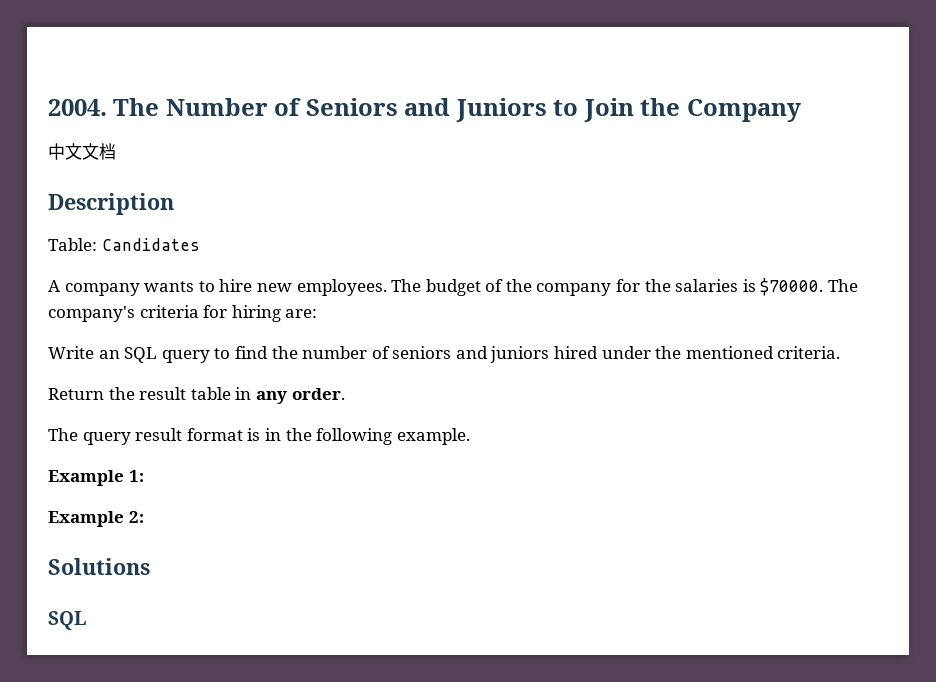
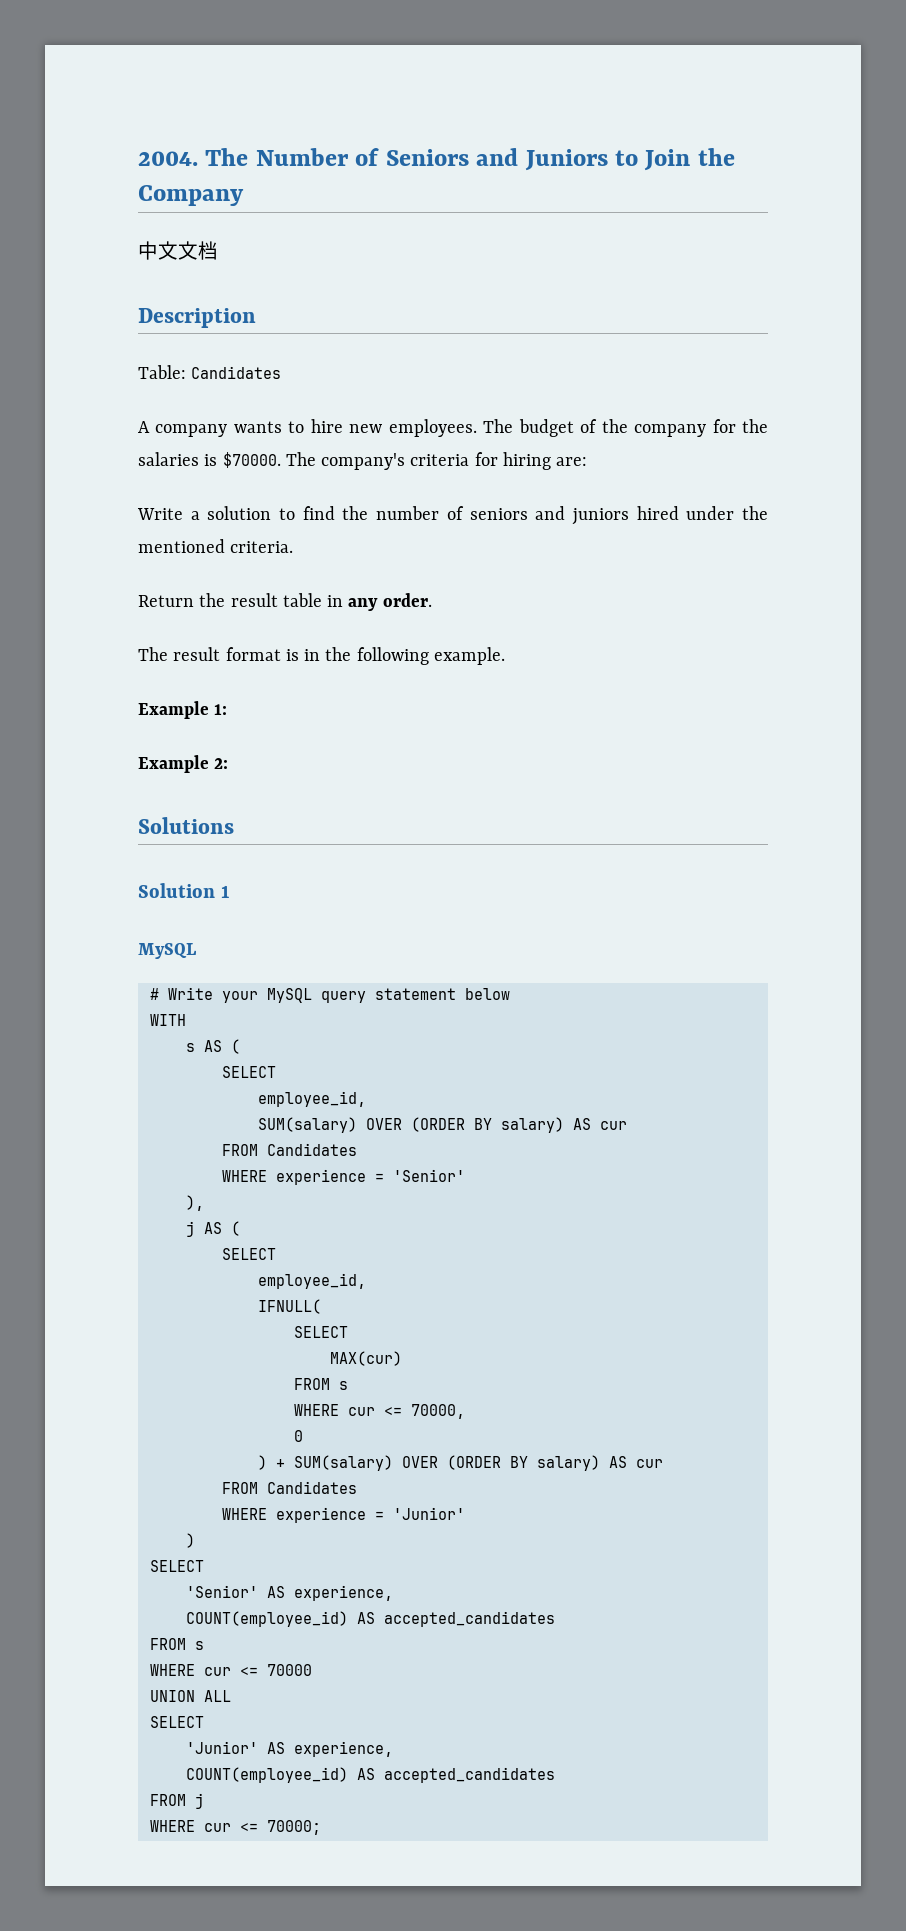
[98,347,210,363] an SQL query -> [190,506,272,520] a solution
[82,432,131,445] query -> (168, 654) none
[48,611,86,630] SQL -> [138,883,230,898] [138,943,196,959] [149,987,510,1003] [149,1014,186,1026] [185,1039,240,1054] [221,1066,276,1078] [257,1091,366,1107] [257,1117,627,1133] [221,1143,357,1156] [221,1169,465,1185] [185,1195,204,1211] [185,1221,240,1237] [221,1248,276,1260] [257,1273,366,1289] [257,1299,321,1314] [293,1326,348,1338] [329,1351,402,1366] [293,1378,348,1390] [293,1404,465,1419] [293,1430,303,1442] [257,1455,663,1471] [221,1481,357,1494] [221,1507,465,1523] [185,1533,195,1548] [149,1560,204,1572] [185,1585,393,1601] [185,1611,555,1627] [149,1638,204,1650] [149,1664,312,1676] [149,1690,231,1702] [149,1716,204,1728] [185,1741,393,1757] [185,1767,555,1783] [149,1793,204,1809] [149,1820,321,1835] Solution 1 // MySQL // # Write your MySQL query statement below // WITH // s AS ( // SELECT // employee_id, // SUM(salary) OVER (ORDER BY salary) AS cur // FROM Candidates // WHERE experience = 'Senior' // ), // j AS ( // SELECT // employee_id, // IFNULL( // SELECT // MAX(cur) // FROM s // WHERE cur <= 70000, // 0 // ) + SUM(salary) OVER (ORDER BY salary) AS cur // FROM Candidates // WHERE experience = 'Junior' // ) // SELECT // 'Senior' AS experience, // COUNT(employee_id) AS accepted_candidates // FROM s // WHERE cur <= 70000 // UNION ALL // SELECT // 'Junior' AS experience, // COUNT(employee_id) AS accepted_candidates // FROM j // WHERE cur <= 70000;

